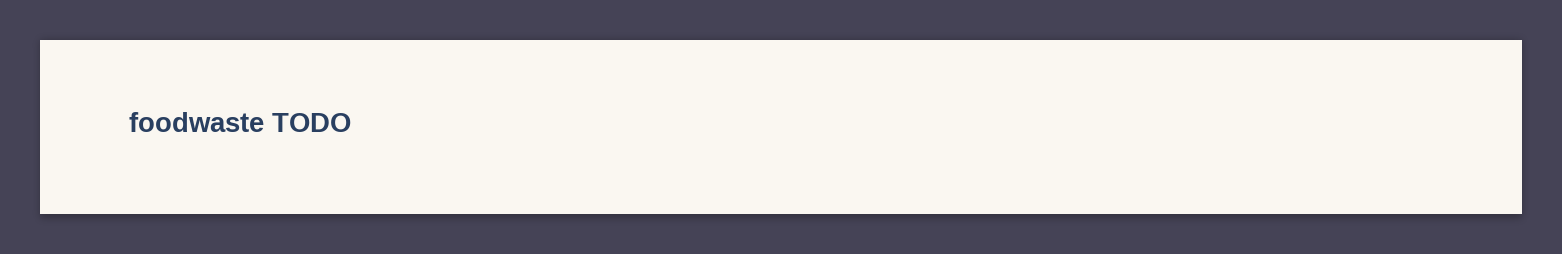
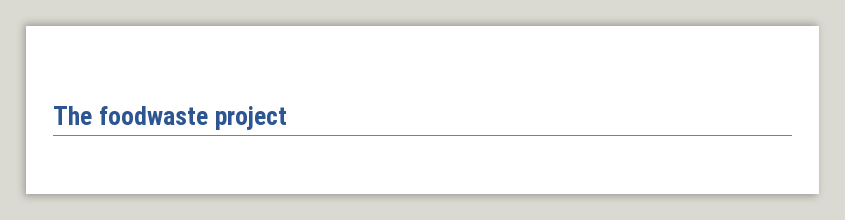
[129,112,351,132] foodwaste TODO -> [53,106,287,130] The foodwaste project

